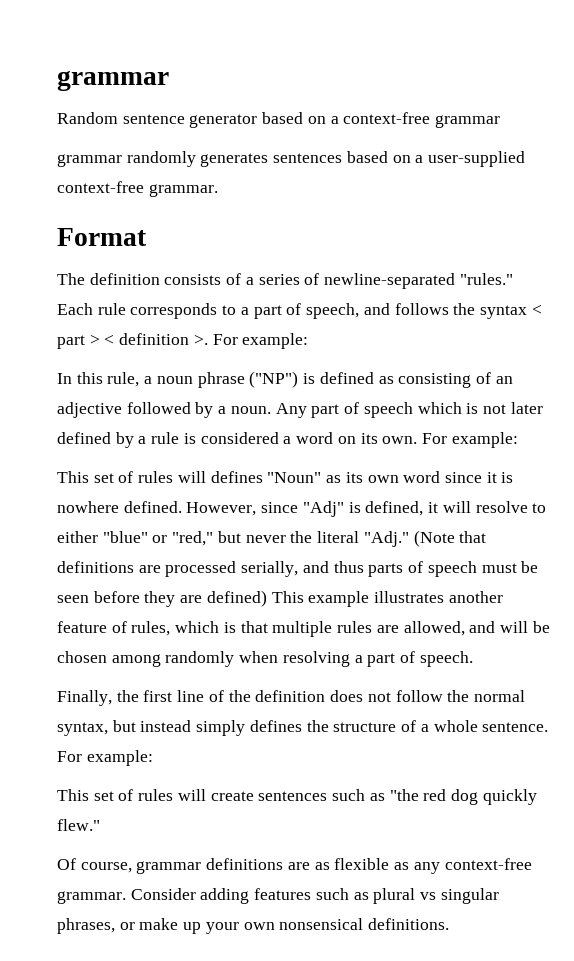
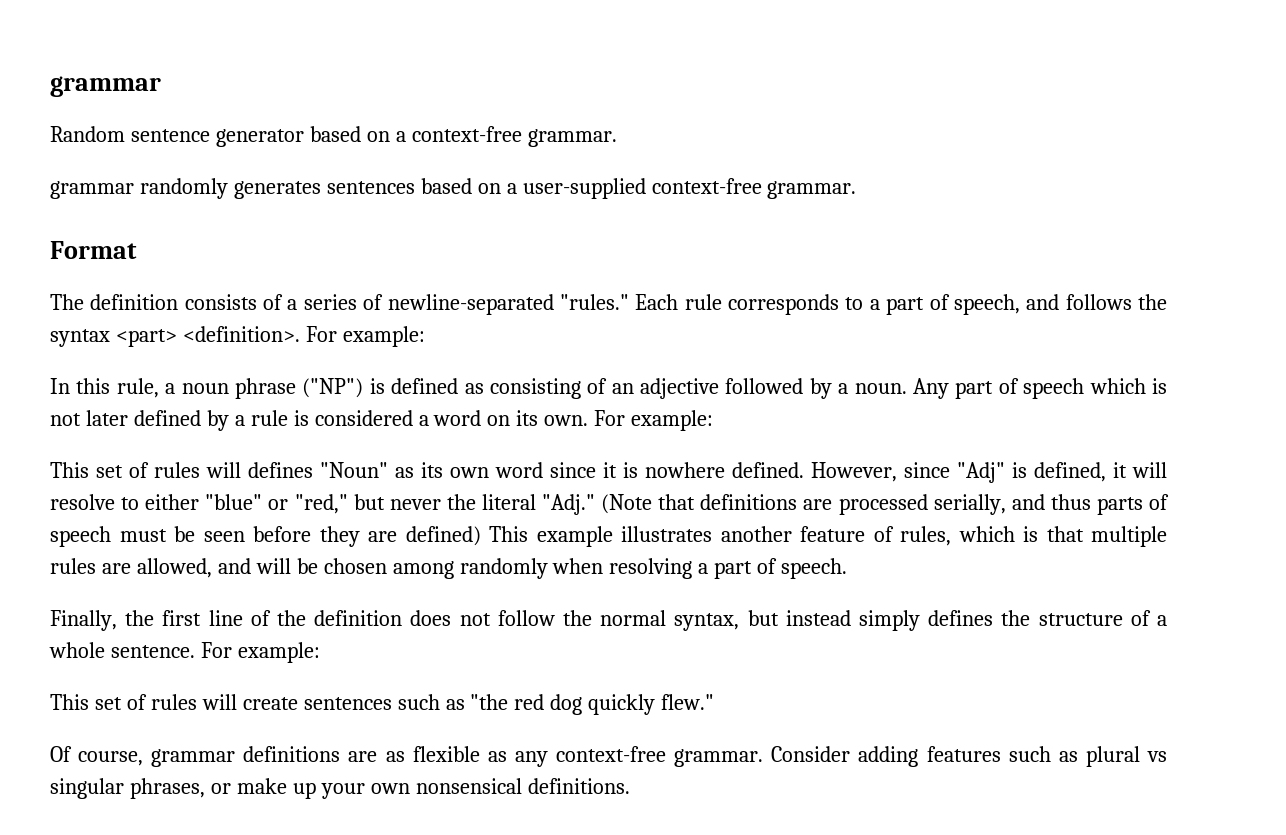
[435,115,501,128] grammar -> [527,129,617,147] grammar.
[531,304,542,315] [57,333,208,349] < part > < definition >. -> [115,326,300,347] <part> <definition>.

